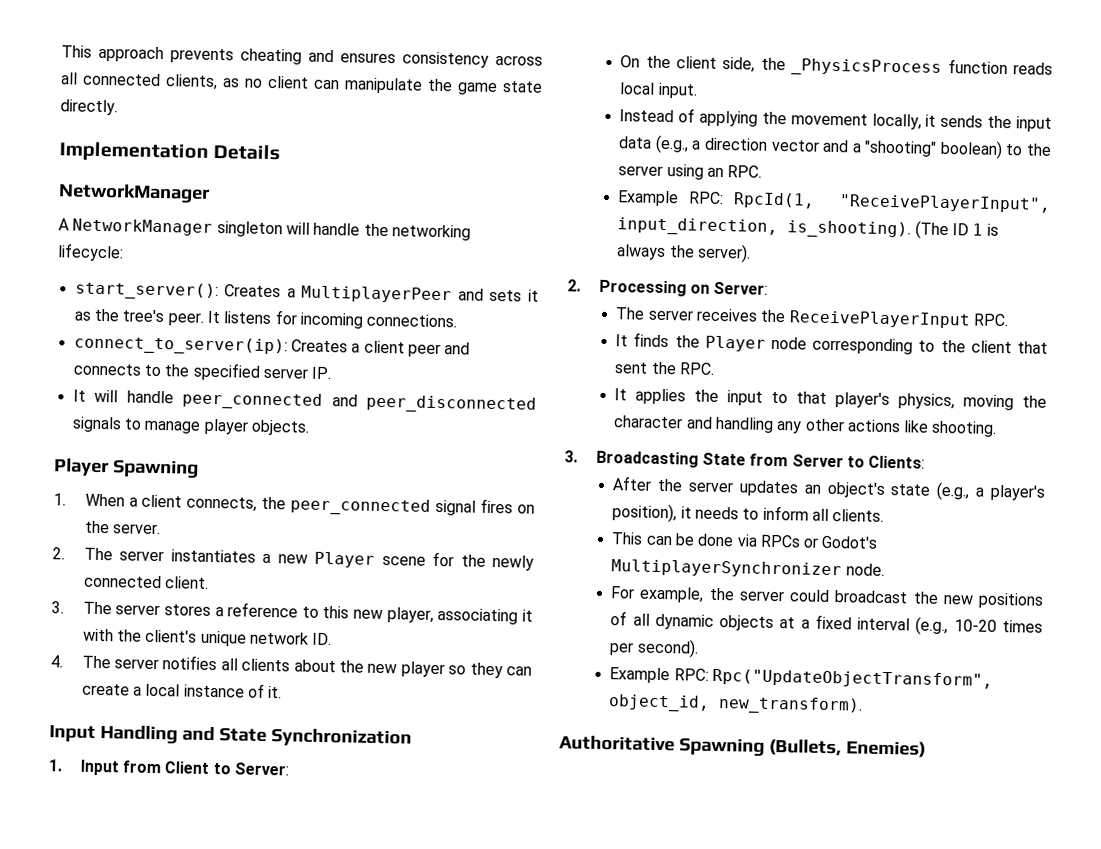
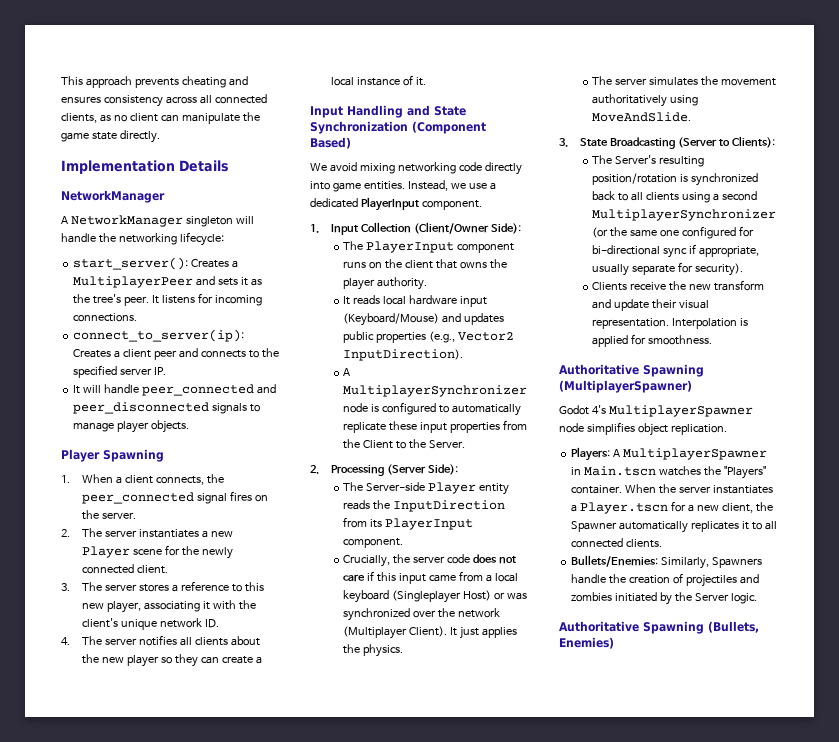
[48,759,289,776] [620,55,1053,77] [619,82,698,99] [619,108,1052,132] [618,134,1052,159] [618,164,763,180] [617,190,1051,213] [617,217,999,240] [616,243,751,263] [567,279,769,297] [615,307,1009,329] [615,332,1048,355] [614,361,715,375] [614,388,1047,411] [613,415,998,437] [564,450,926,469] [612,476,1045,501] [612,503,885,523] [611,532,879,549] [611,559,885,579] [610,586,1044,609] [610,611,1043,636] [609,638,699,658] [609,667,993,689] [608,694,864,715] // 1. Input from Client to Server: // On the client side, the _PhysicsProcess function reads local input. // Instead of applying the movement locally, it sends the input data (e.g., a direction vector and a "shooting" boolean) to the server using an RPC. // Example RPC: RpcId(1, "ReceivePlayerInput", input_direction, is_shooting). (The ID 1 is always the server). // 2. Processing on Server: // The server receives the ReceivePlayerInput RPC. // It finds the Player node corresponding to the client that sent the RPC. // It applies the input to that player's physics, moving the character and handling any other actions like shooting. // 3. Broadcasting State from Server to Clients: // After the server updates an object's state (e.g., a player's position), it needs to inform all clients. // This can be done via RPCs or Godot's MultiplayerSynchronizer node. // For example, the server could broadcast the new positions of all dynamic objects at a fixed interval (e.g., 10-20 times per second). // Example RPC: Rpc("UpdateObjectTransform", object_id, new_transform). -> [412,121,486,134] [310,137,351,149] [310,162,522,175] [310,180,496,192] [310,197,482,211] [310,222,522,235] [343,241,515,253] [343,259,508,269] [343,277,428,290] [343,295,488,307] [343,313,505,326] [343,331,515,343] [343,349,464,361] [343,368,351,376] [343,385,528,397] [343,402,522,416] [343,420,528,433] [343,439,466,449] [310,464,459,476] [343,482,510,495] [343,500,506,512] [343,517,474,530] [343,538,404,548] [343,554,517,567] [343,571,519,584] [343,590,528,603] [343,608,501,621] [343,626,518,639] [343,644,404,657] [592,76,777,86] [592,94,699,107] [592,112,692,122] [559,136,776,149] [592,155,705,167] [592,173,759,186] [592,191,758,203] [592,209,777,221] [592,226,755,239] [592,244,760,258] [592,262,744,276] [592,280,765,291] [592,299,710,311] [592,318,749,329] [592,334,713,347] [559,364,704,377] [559,380,692,393] [559,405,753,417] [559,422,727,436] [571,447,768,461] [571,466,766,479] [571,484,773,494] [571,501,773,514] [571,521,777,533] [571,538,663,548] [571,555,763,569] [571,573,759,587] [571,592,757,605] (Component Based) // We avoid mixing networking code directly into game entities. Instead, we use a dedicated PlayerInput component. // 1. Input Collection (Client/Owner Side): // The PlayerInput component runs on the client that owns the player authority. // It reads local hardware input (Keyboard/Mouse) and updates public properties (e.g., Vector2 InputDirection). // A MultiplayerSynchronizer node is configured to automatically replicate these input properties from the Client to the Server. // 2. Processing (Server Side): // The Server-side Player entity reads the InputDirection from its PlayerInput component. // Crucially, the server code does not care if this input came from a local keyboard (Singleplayer Host) or was synchronized over the network (Multiplayer Client). It just applies the physics. // The server simulates the movement authoritatively using MoveAndSlide. // 3. State Broadcasting (Server to Clients): // The Server's resulting position/rotation is synchronized back to all clients using a second MultiplayerSynchronizer (or the same one configured for bi-directional sync if appropriate, usually separate for security). // Clients receive the new transform and update their visual representation. Interpolation is applied for smoothness. // Authoritative Spawning (MultiplayerSpawner) // Godot 4's MultiplayerSpawner node simplifies object replication. // Players: A MultiplayerSpawner in Main.tscn watches the "Players" container. When the server instantiates a Player.tscn for a new client, the Spawner automatically replicates it to all connected clients. // Bullets/Enemies: Similarly, Spawners handle the creation of projectiles and zombies initiated by the Server logic.

